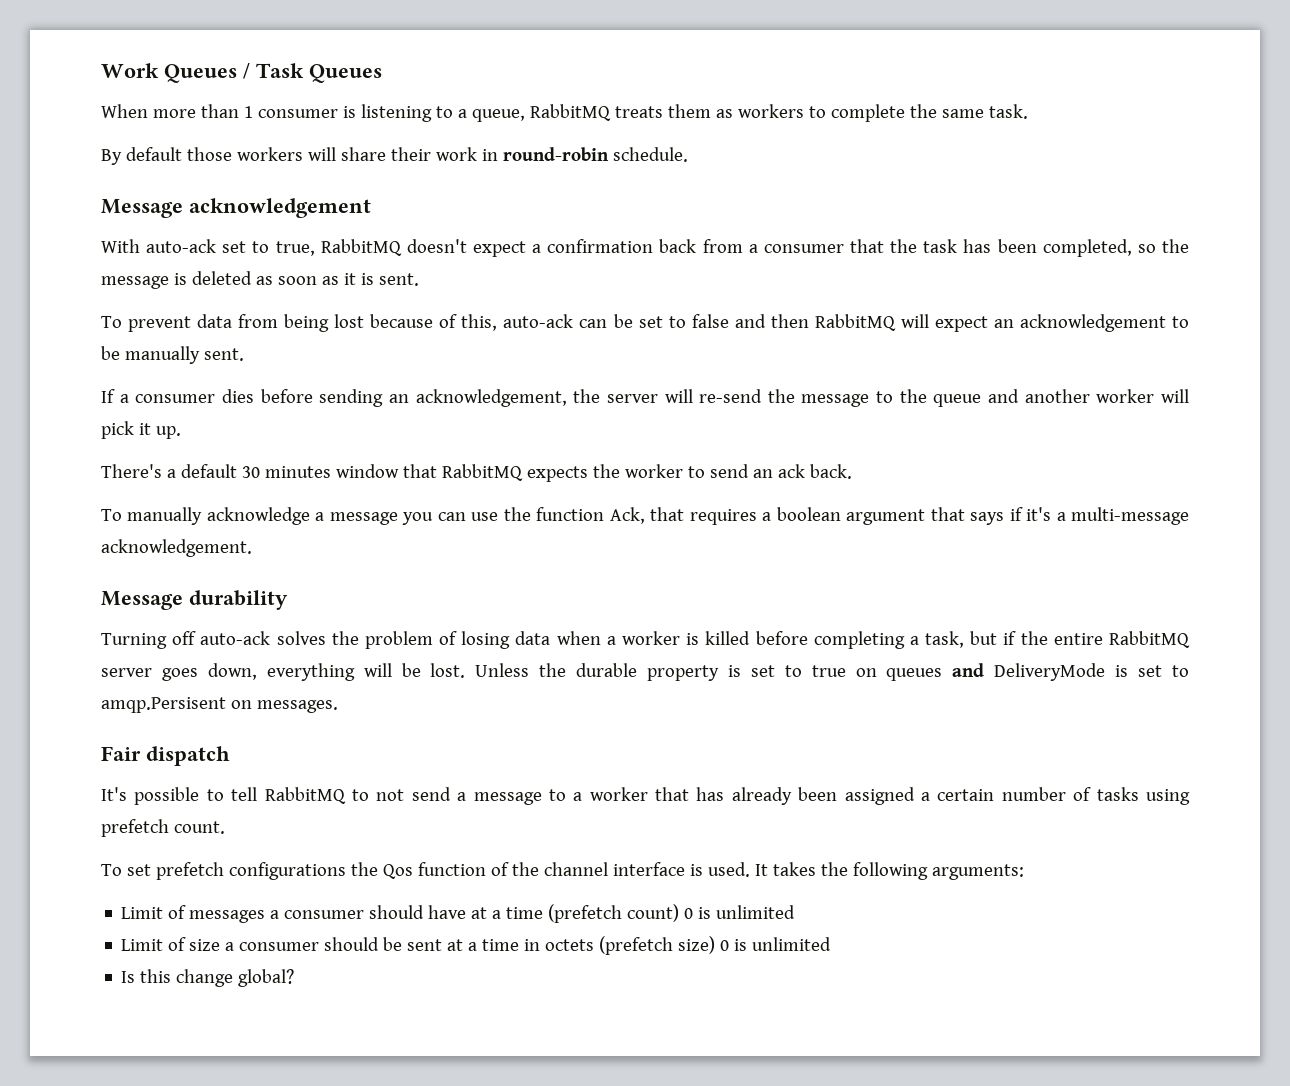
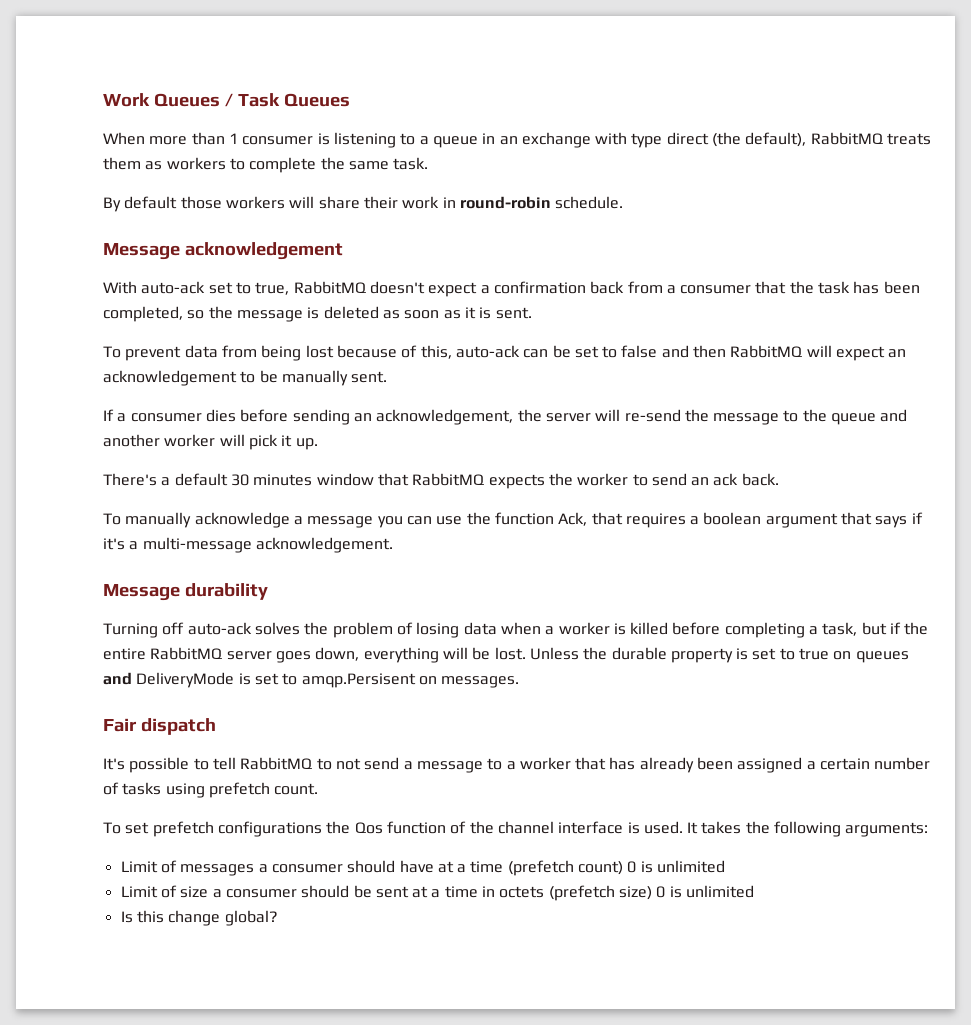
[471,109,525,122] queue, -> [432,132,807,148] queue in an exchange with type direct (the default),

